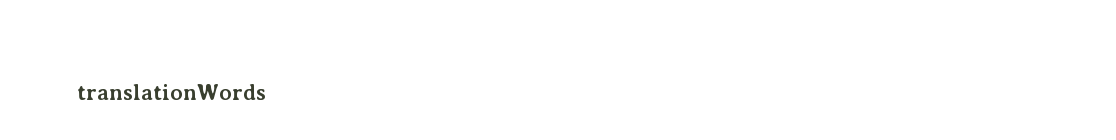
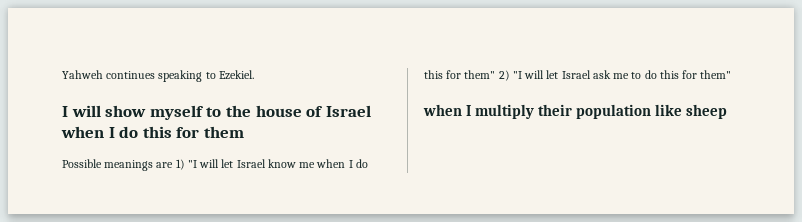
[77,84,266,100] translationWords -> [62,70,254,82] [62,105,371,120] [61,126,244,138] [62,159,368,171] [424,70,732,81] [423,104,728,119] Yahweh continues speaking to Ezekiel. // I will show myself to the house of Israel when I do this for them // Possible meanings are 1) "I will let Israel know me when I do this for them" 2) "I will let Israel ask me to do this for them" // when I multiply their population like sheep

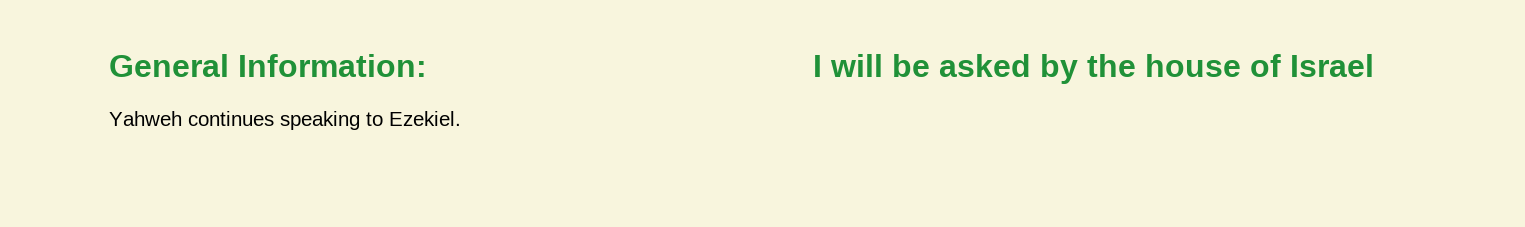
(62, 74) none -> [109,54,427,77] General Information: //
[105,105,222,120] show myself to -> [892,54,1078,84] be asked by
[61,126,244,138] [62,159,368,171] [424,70,732,81] [423,104,728,119] when I do this for them // Possible meanings are 1) "I will let Israel know me when I do this for them" 2) "I will let Israel ask me to do this for them" // when I multiply their population like sheep -> (1374, 65) none

